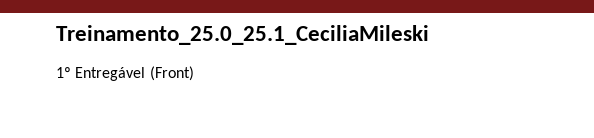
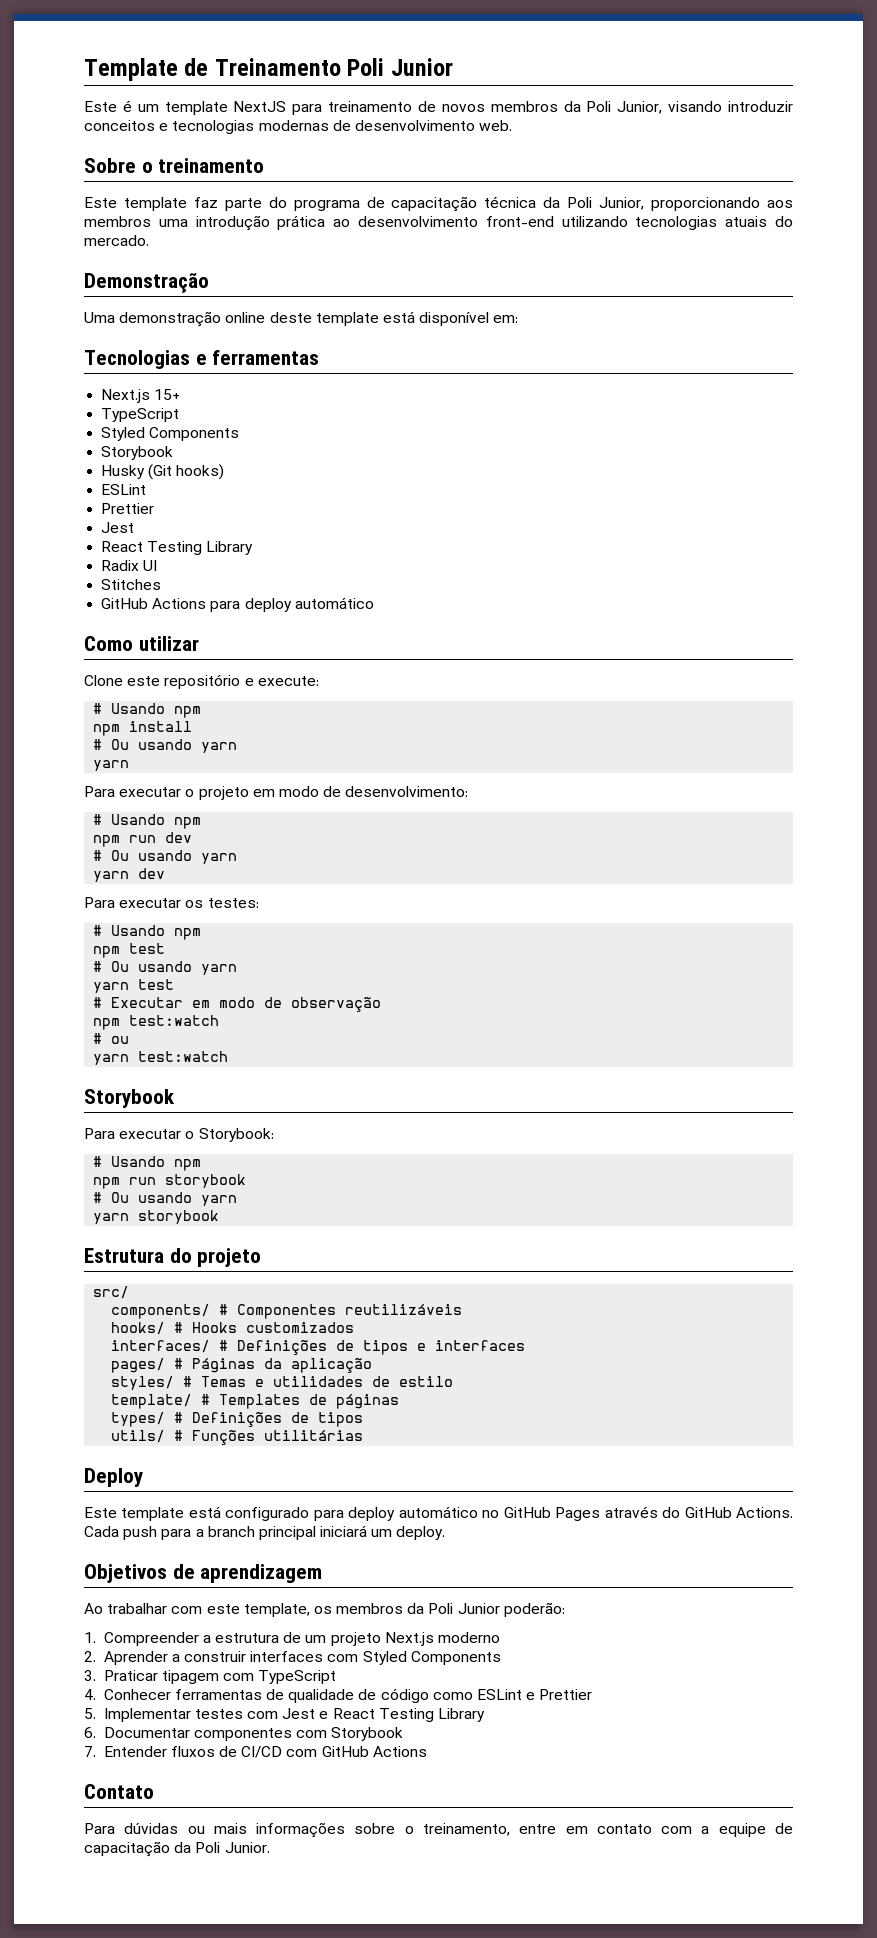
[56,25,429,45] [56,66,194,81] Treinamento_25.0_25.1_CeciliaMileski // 1º Entregável (Front) -> [84,58,453,81] [84,100,793,115] [84,120,513,134] [84,158,265,173] [84,196,793,212] [84,215,793,231] [84,235,149,246] [84,273,209,293] [84,311,519,327] [84,350,320,369] [101,389,181,403] [101,408,180,422] [101,427,240,441] [101,446,174,460] [101,464,225,480] [101,484,147,495] [101,503,155,514] [101,522,135,533] [101,541,254,555] [101,560,158,571] [101,579,162,590] [101,597,374,612] [84,636,199,651] [84,674,319,689] [93,703,202,718] [93,721,193,736] [93,739,238,753] [93,760,130,771] [84,786,469,800] [93,814,202,829] [93,832,193,847] [93,850,238,864] [93,868,166,882] [84,897,259,908] [93,925,202,940] [93,943,166,958] [93,961,238,975] [93,979,175,993] [93,997,382,1012] [93,1015,220,1030] [93,1033,130,1044] [93,1051,229,1065] [84,1089,175,1108] [84,1128,274,1142] [93,1156,202,1171] [93,1174,247,1189] [93,1192,238,1206] [93,1210,220,1224] [84,1248,262,1267] [93,1286,130,1299] [111,1304,463,1319] [111,1322,355,1335] [111,1340,526,1355] [111,1358,373,1373] [111,1376,454,1390] [111,1394,400,1409] [111,1412,364,1427] [111,1430,364,1445] [84,1468,143,1487] [84,1506,793,1521] [84,1525,446,1540] [84,1564,323,1583] [84,1602,565,1617] [84,1632,501,1646] [84,1651,501,1665] [84,1670,337,1684] [84,1688,593,1703] [84,1708,486,1722] [84,1727,404,1741] [84,1746,427,1758] [84,1784,154,1799] [84,1822,794,1838] [84,1841,270,1857] Template de Treinamento Poli Junior // Este é um template NextJS para treinamento de novos membros da Poli Junior, visando introduzir conceitos e tecnologias modernas de desenvolvimento web. // Sobre o treinamento // Este template faz parte do programa de capacitação técnica da Poli Junior, proporcionando aos membros uma introdução prática ao desenvolvimento front-end utilizando tecnologias atuais do mercado. // Demonstração // Uma demonstração online deste template está disponível em: // Tecnologias e ferramentas // Next.js 15+ // TypeScript // Styled Components // Storybook // Husky (Git hooks) // ESLint // Prettier // Jest // React Testing Library // Radix UI // Stitches // GitHub Actions para deploy automático // Como utilizar // Clone este repositório e execute: // # Usando npm // npm install // # Ou usando yarn // yarn // Para executar o projeto em modo de desenvolvimento: // # Usando npm // npm run dev // # Ou usando yarn // yarn dev // Para executar os testes: // # Usando npm // npm test // # Ou usando yarn // yarn test // # Executar em modo de observação // npm test:watch // # ou // yarn test:watch // Storybook // Para executar o Storybook: // # Usando npm // npm run storybook // # Ou usando yarn // yarn storybook // Estrutura do projeto // src/ // components/ # Componentes reutilizáveis // hooks/ # Hooks customizados // interfaces/ # Definições de tipos e interfaces // pages/ # Páginas da aplicação // styles/ # Temas e utilidades de estilo // template/ # Templates de páginas // types/ # Definições de tipos // utils/ # Funções utilitárias // Deploy // Este template está configurado para deploy automático no GitHub Pages através do GitHub Actions. Cada push para a branch principal iniciará um deploy. // Objetivos de aprendizagem // Ao trabalhar com este template, os membros da Poli Junior poderão: // 1. Compreender a estrutura de um projeto Next.js moderno // 2. Aprender a construir interfaces com Styled Components // 3. Praticar tipagem com TypeScript // 4. Conhecer ferramentas de qualidade de código como ESLint e Prettier // 5. Implementar testes com Jest e React Testing Library // 6. Documentar componentes com Storybook // 7. Entender fluxos de CI/CD com GitHub Actions // Contato // Para dúvidas ou mais informações sobre o treinamento, entre em contato com a equipe de capacitação da Poli Junior.

